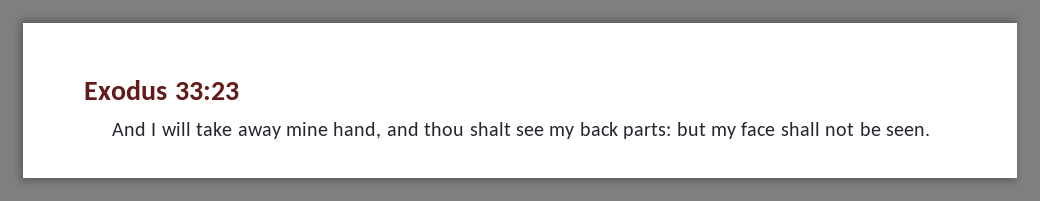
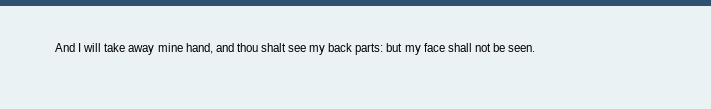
[84,80,239,100] Exodus 33:23 // -> (55, 47) none

